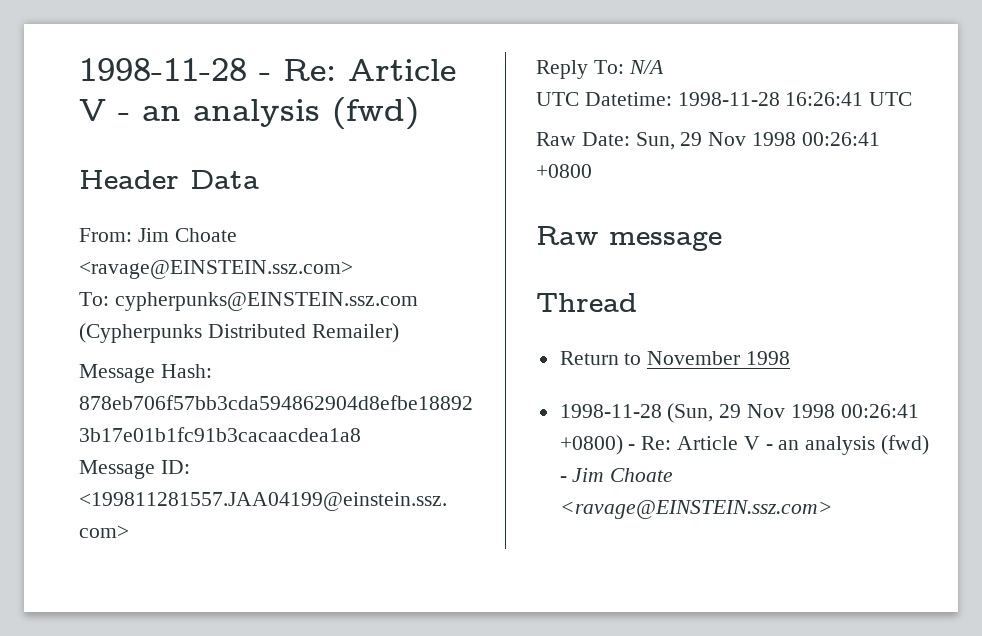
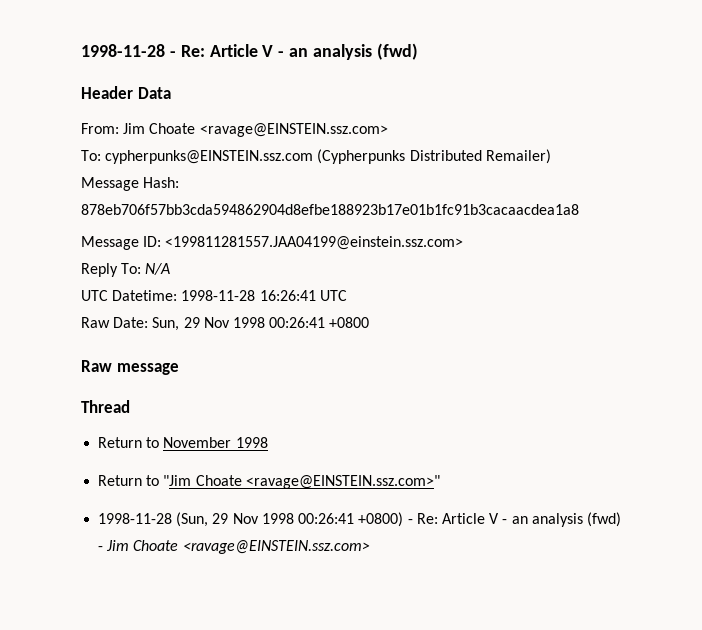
(791, 358) none -> [98,475,440,489] // Return to "Jim Choate <ravage@EINSTEIN.ssz.com>"

